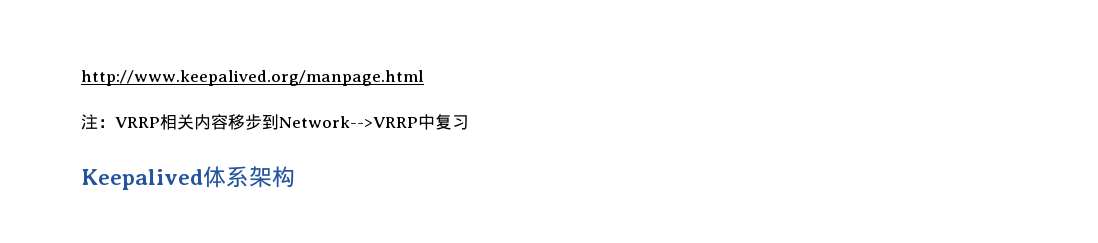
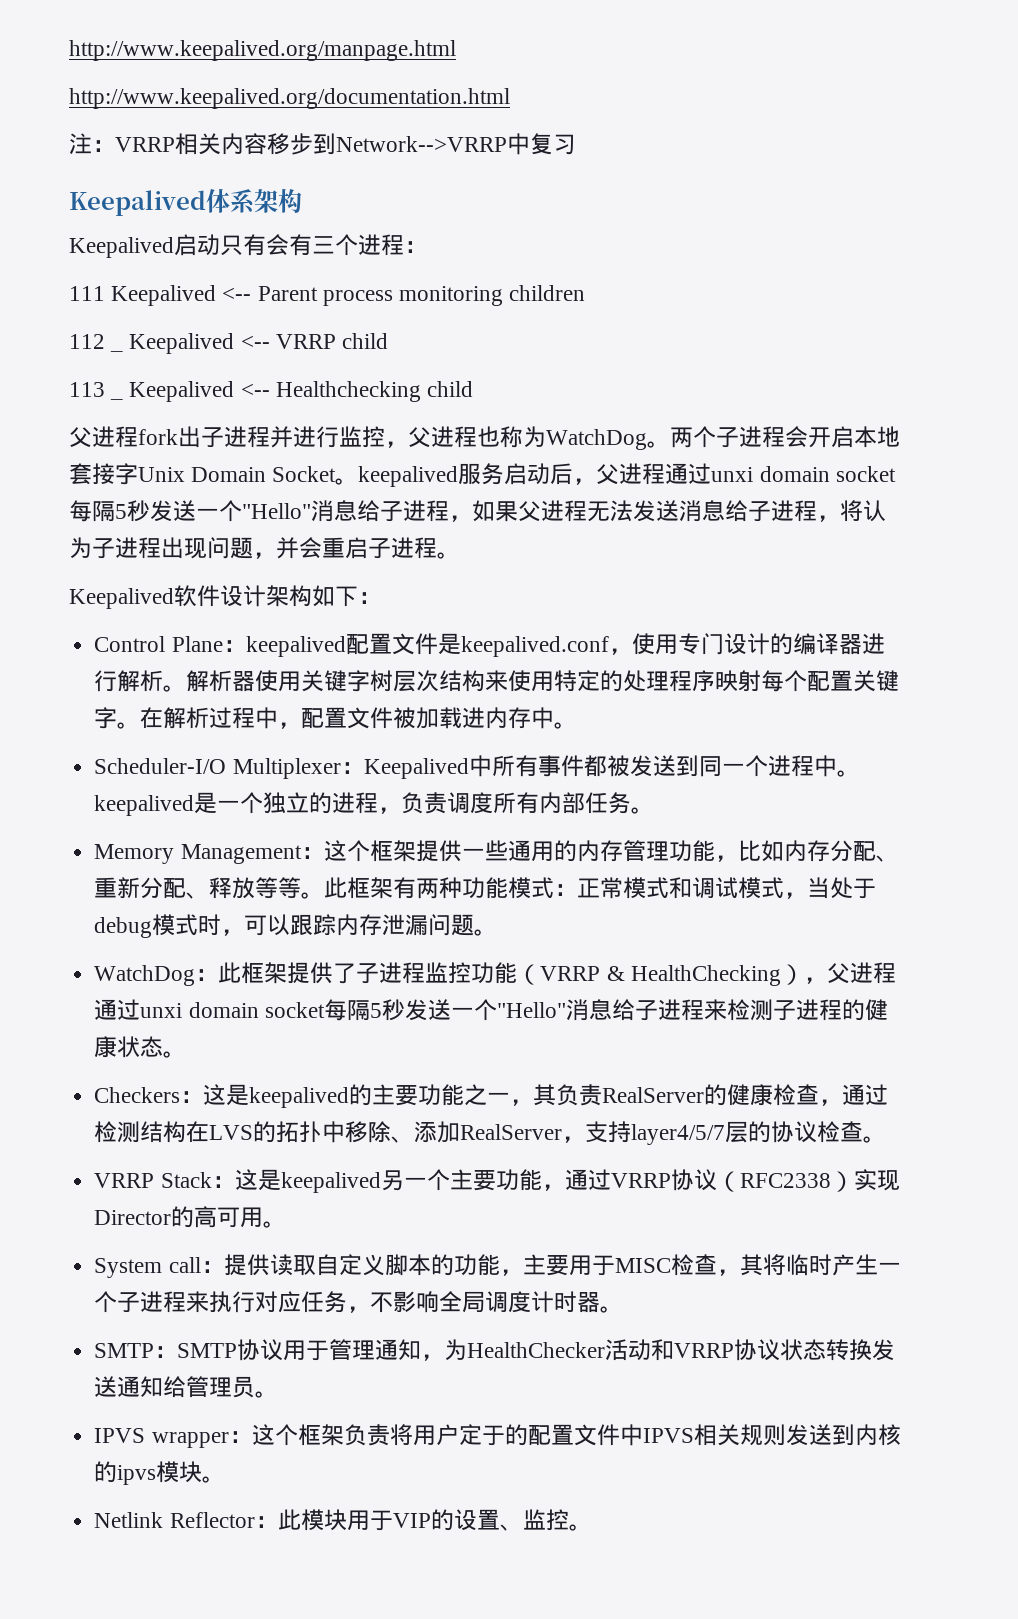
(424, 78) none -> [69,88,510,109] // http://www.keepalived.org/documentation.html
(295, 177) none -> [69,234,427,258] [69,285,586,306] [69,334,105,349] [110,333,389,354] [69,382,105,397] [110,381,474,402] [69,426,900,450] [69,463,896,487] [69,500,886,522] [69,537,460,559] [69,585,381,609] [94,633,885,657] [94,670,900,692] [94,707,578,729] [94,755,860,779] [94,792,655,816] [94,840,899,864] [94,877,877,899] [94,914,498,938] [94,962,896,986] [94,999,888,1021] [94,1036,187,1058] [94,1084,889,1108] [94,1121,887,1145] [94,1169,900,1193] [94,1206,287,1228] [94,1254,901,1278] [94,1291,624,1313] [94,1339,896,1361] [94,1376,279,1398] [94,1424,901,1448] [94,1461,226,1485] [94,1509,592,1531] // Keepalived启动只有会有三个进程： // 111 Keepalived <-- Parent process monitoring children // 112 _ Keepalived <-- VRRP child // 113 _ Keepalived <-- Healthchecking child // 父进程fork出子进程并进行监控，父进程也称为WatchDog。两个子进程会开启本地套接字Unix Domain Socket。keepalived服务启动后，父进程通过unxi domain socket每隔5秒发送一个"Hello"消息给子进程，如果父进程无法发送消息给子进程，将认为子进程出现问题，并会重启子进程。 // Keepalived软件设计架构如下： // Control Plane：keepalived配置文件是keepalived.conf，使用专门设计的编译器进行解析。解析器使用关键字树层次结构来使用特定的处理程序映射每个配置关键字。在解析过程中，配置文件被加载进内存中。 // Scheduler-I/O Multiplexer：Keepalived中所有事件都被发送到同一个进程中。keepalived是一个独立的进程，负责调度所有内部任务。 // Memory Management：这个框架提供一些通用的内存管理功能，比如内存分配、重新分配、释放等等。此框架有两种功能模式：正常模式和调试模式，当处于debug模式时，可以跟踪内存泄漏问题。 // WatchDog：此框架提供了子进程监控功能（VRRP & HealthChecking），父进程通过unxi domain socket每隔5秒发送一个"Hello"消息给子进程来检测子进程的健康状态。 // Checkers：这是keepalived的主要功能之一，其负责RealServer的健康检查，通过检测结构在LVS的拓扑中移除、添加RealServer，支持layer4/5/7层的协议检查。 // VRRP Stack：这是keepalived另一个主要功能，通过VRRP协议（RFC2338）实现Director的高可用。 // System call：提供读取自定义脚本的功能，主要用于MISC检查，其将临时产生一个子进程来执行对应任务，不影响全局调度计时器。 // SMTP：SMTP协议用于管理通知，为HealthChecker活动和VRRP协议状态转换发送通知给管理员。 // IPVS wrapper：这个框架负责将用户定于的配置文件中IPVS相关规则发送到内核的ipvs模块。 // Netlink Reflector：此模块用于VIP的设置、监控。

